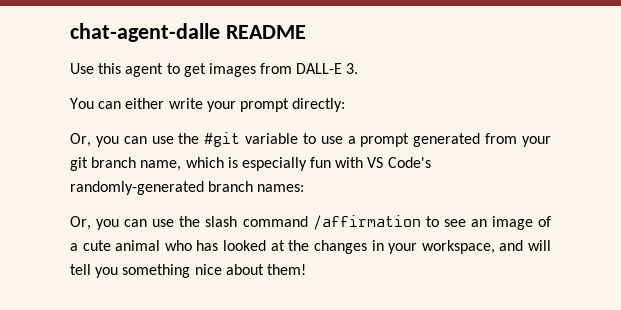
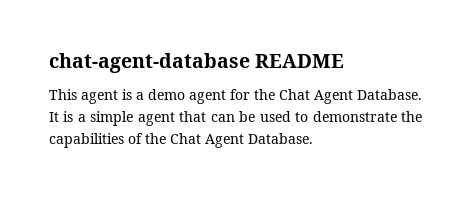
[70,23,220,42] chat-agent-dalle -> [49,53,250,73] chat-agent-database
[70,63,359,77] [70,98,346,112] [70,132,551,147] [70,157,431,171] [70,181,305,195] [70,215,551,230] [70,240,552,254] [70,264,306,278] Use this agent to get images from DALL-E 3. // You can either write your prompt directly: // Or, you can use the #git variable to use a prompt generated from your git branch name, which is especially fun with VS Code's randomly-generated branch names: // Or, you can use the slash command /affirmation to see an image of a cute animal who has looked at the changes in your workspace, and will tell you something nice about them! -> [49,89,422,104] [49,111,422,126] [49,133,313,148] This agent is a demo agent for the Chat Agent Database. It is a simple agent that can be used to demonstrate the capabilities of the Chat Agent Database.

